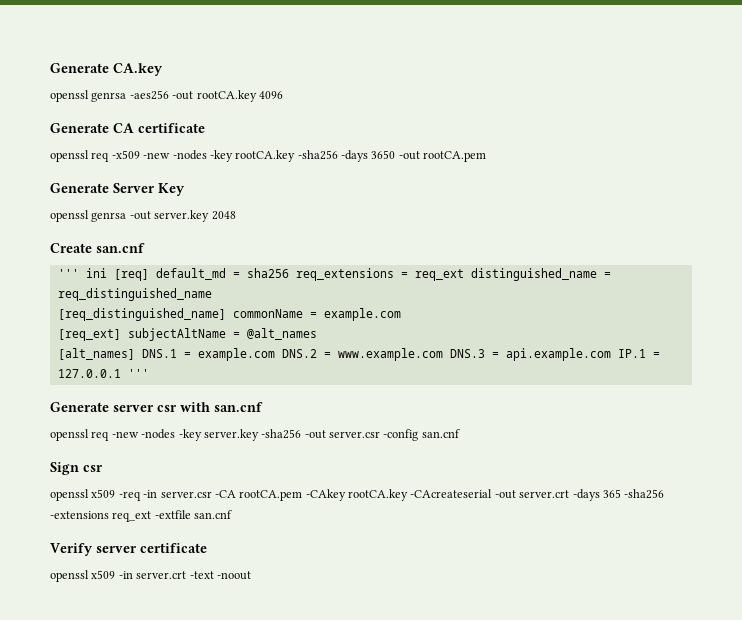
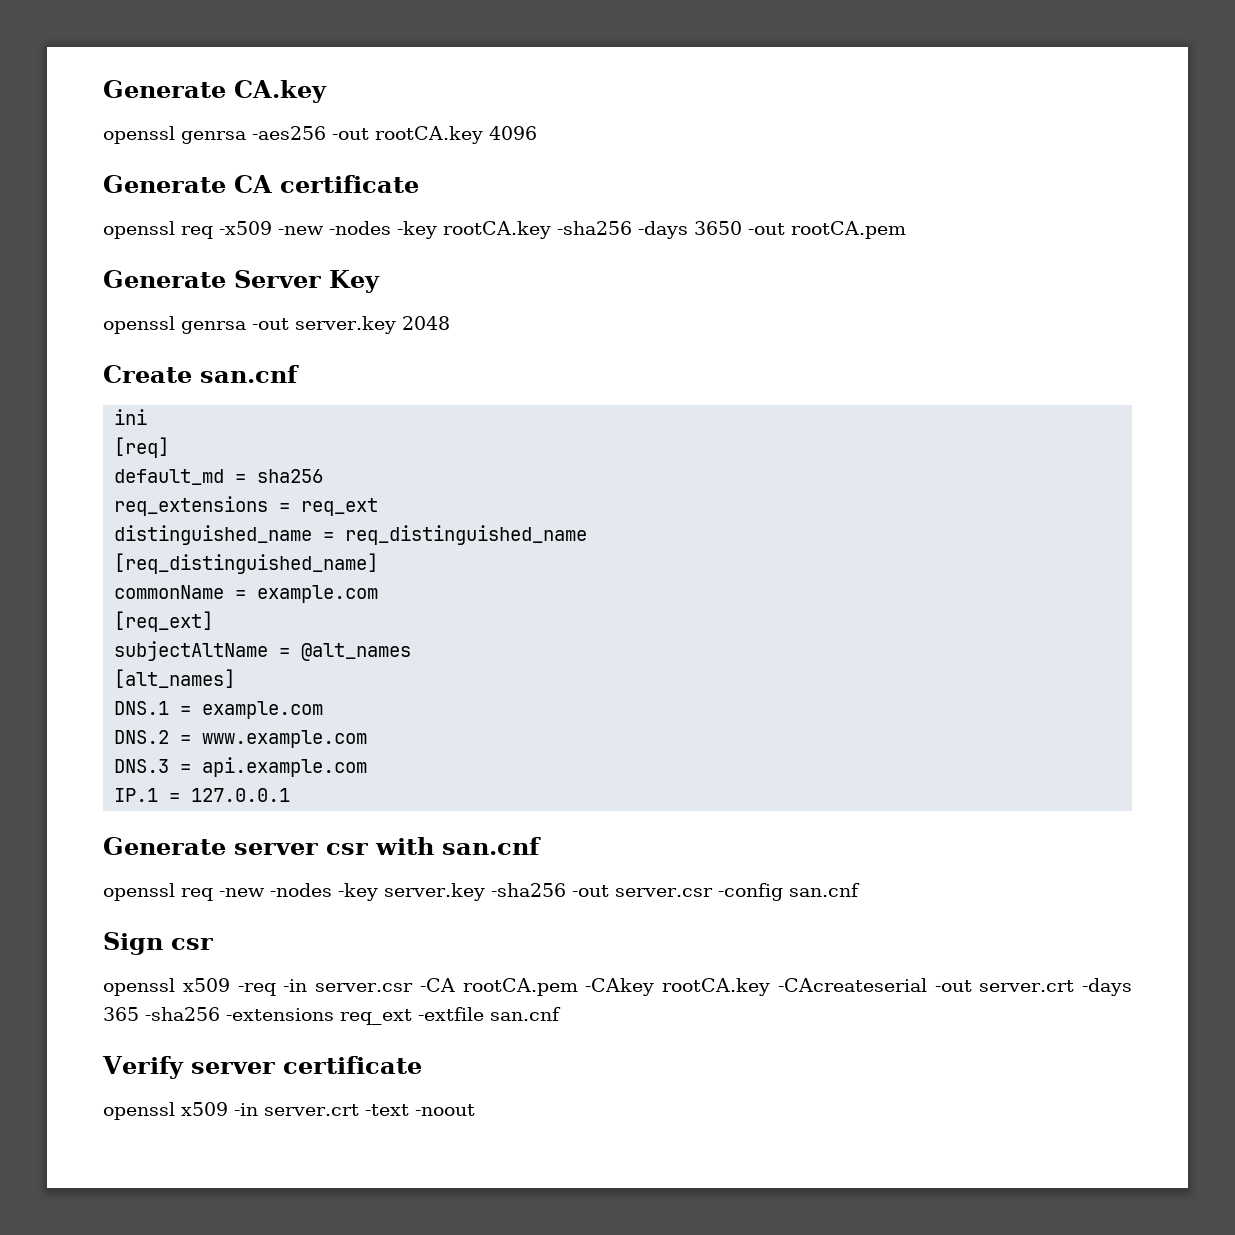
[57,269,79,278] ''' -> (299, 374) none
(107, 273) none -> (148, 417) //
(149, 275) none -> (170, 447) //
(289, 273) none -> (324, 476) //
(464, 275) none -> (379, 507) //
(226, 314) none -> (379, 563) //
(121, 335) none -> (214, 621) //
(135, 354) none -> (236, 678) //
(275, 354) none -> (324, 710) //
(443, 354) none -> (368, 739) //
(611, 354) none -> (368, 767) //
[127,369,149,378] ''' -> (291, 795) none

